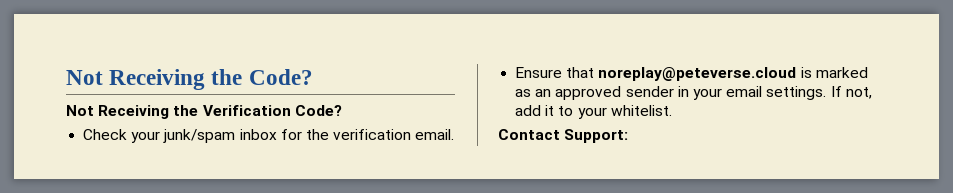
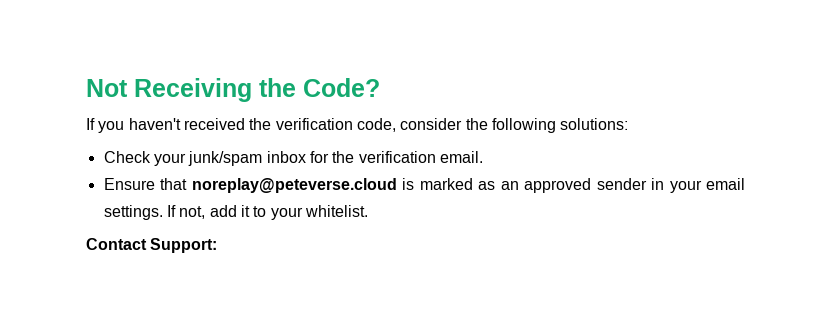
[66,105,342,119] Not Receiving the Verification Code? -> [86,118,629,133] If you haven't received the verification code, consider the following solutions:

